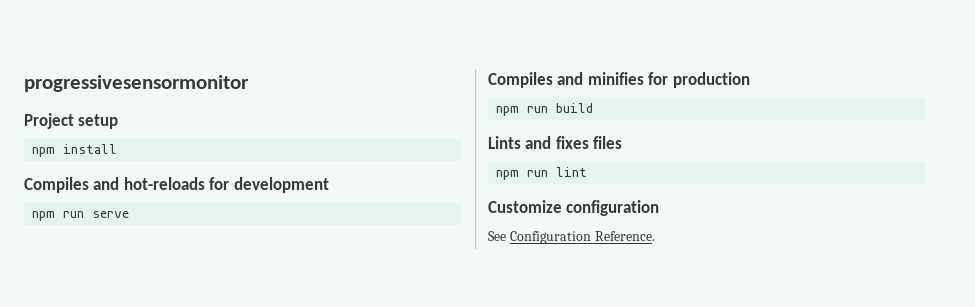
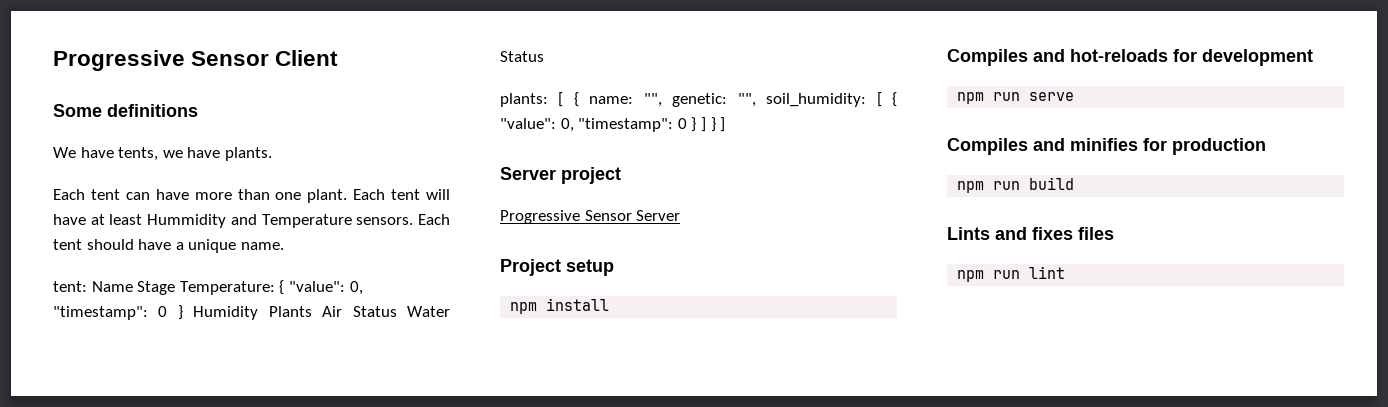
[24,75,249,92] progressivesensormonitor -> [53,50,339,71] [53,104,198,117] [53,147,272,161] [53,189,450,203] [53,214,450,228] [53,239,284,253] [53,280,363,295] [53,305,450,320] [500,51,544,62] [500,92,897,107] [500,117,726,132] [500,167,621,184] [500,210,681,224] Progressive Sensor Client // Some definitions // We have tents, we have plants. // Each tent can have more than one plant. Each tent will have at least Hummidity and Temperature sensors. Each tent should have a unique name. // tent: Name Stage Temperature: { "value": 0, "timestamp": 0 } Humidity Plants Air Status Water Status // plants: [ { name: "", genetic: "", soil_humidity: [ { "value": 0, "timestamp": 0 } ] } ] // Server project // Progressive Sensor Server
[488,200,660,216] [488,231,655,244] // Customize configuration // See Configuration Reference. -> (1066, 272) none

